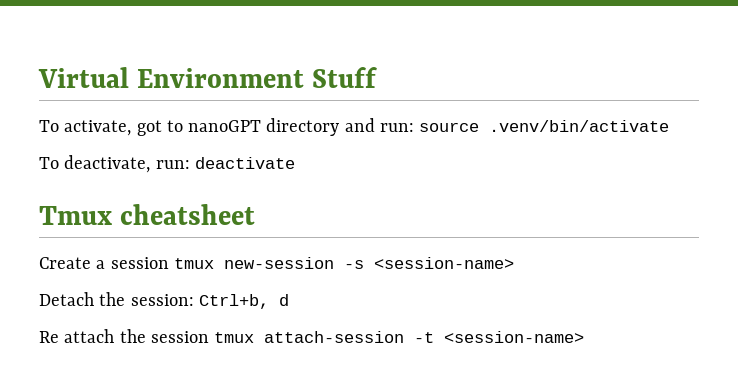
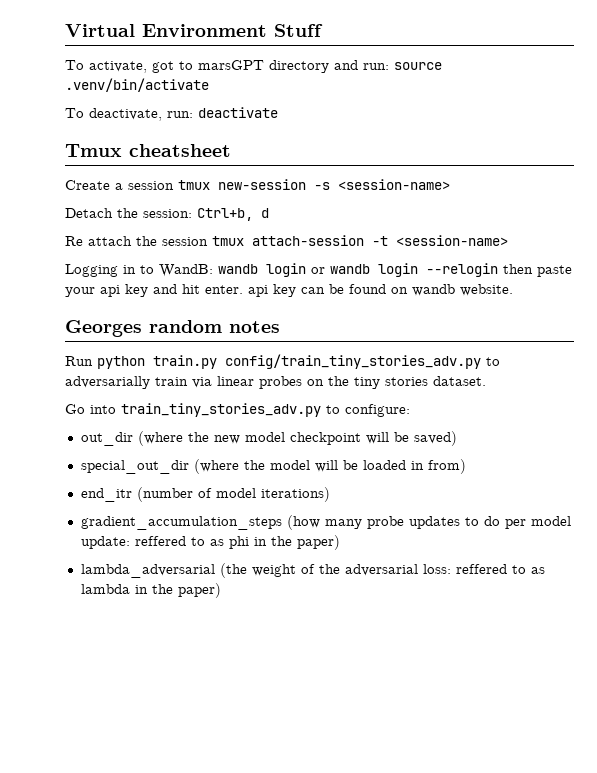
[188,120,262,132] nanoGPT -> [198,60,264,70] marsGPT
(585, 337) none -> [65,263,572,277] [65,284,513,297] [65,320,280,337] [65,354,500,369] [65,376,486,389] [65,403,410,417] [80,431,457,446] [80,459,466,474] [80,487,330,502] [80,515,571,530] [80,535,340,550] [80,563,545,578] [80,583,221,598] // Logging in to WandB: wandb login or wandb login --relogin then paste your api key and hit enter. api key can be found on wandb website. // Georges random notes // Run python train.py config/train_tiny_stories_adv.py to adversarially train via linear probes on the tiny stories dataset. // Go into train_tiny_stories_adv.py to configure: // out_dir (where the new model checkpoint will be saved) // special_out_dir (where the model will be loaded in from) // end_itr (number of model iterations) // gradient_accumulation_steps (how many probe updates to do per model update: reffered to as phi in the paper) // lambda_adversarial (the weight of the adversarial loss: reffered to as lambda in the paper)

